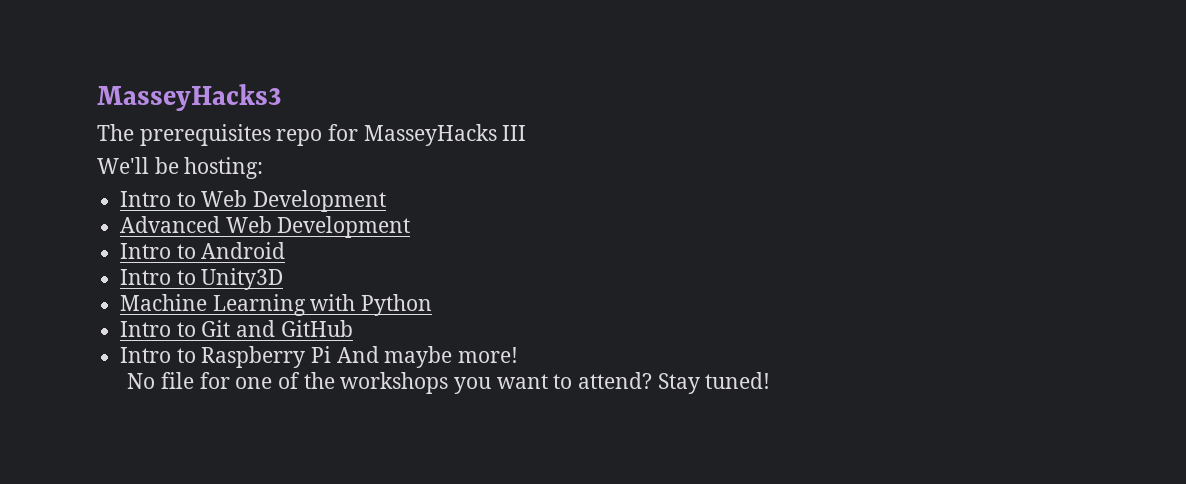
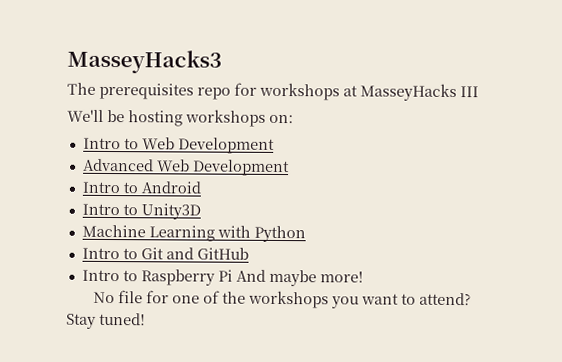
(359, 132) none -> [259,82,358,101] workshops at
[184,157,264,179] hosting: -> [128,109,294,127] hosting workshops on:

